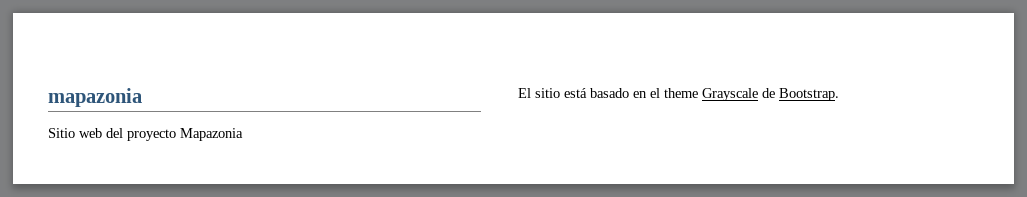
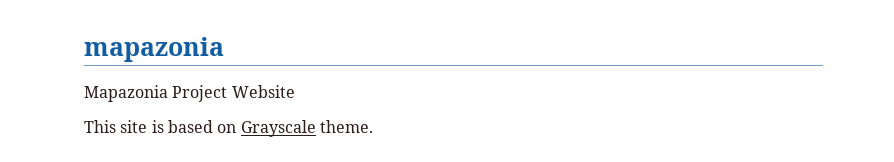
[48,128,243,141] [518,88,839,101] Sitio web del proyecto Mapazonia // El sitio está basado en el theme Grayscale de Bootstrap. -> [84,85,295,102] [84,120,373,137] Mapazonia Project Website // This site is based on Grayscale theme.

